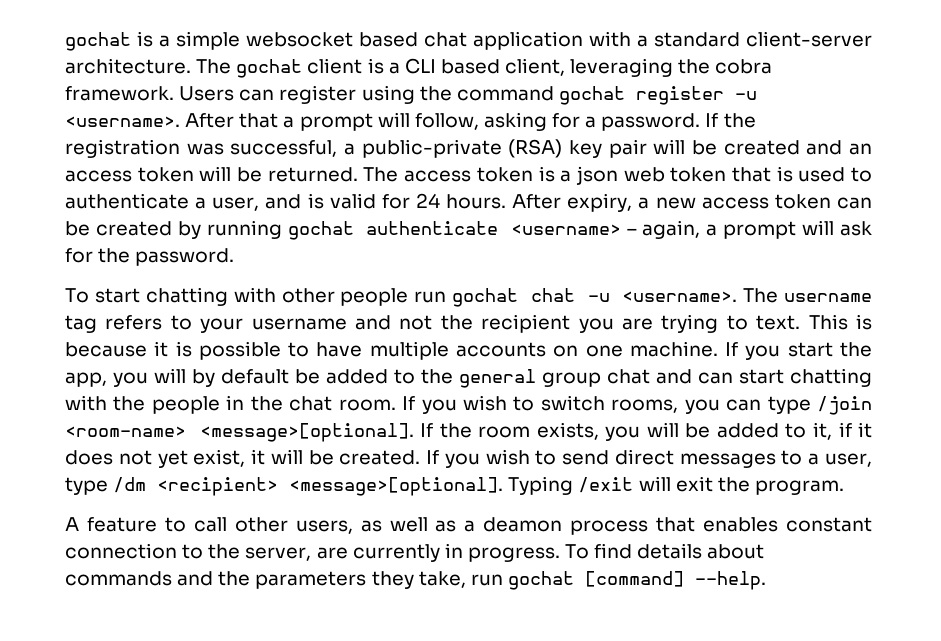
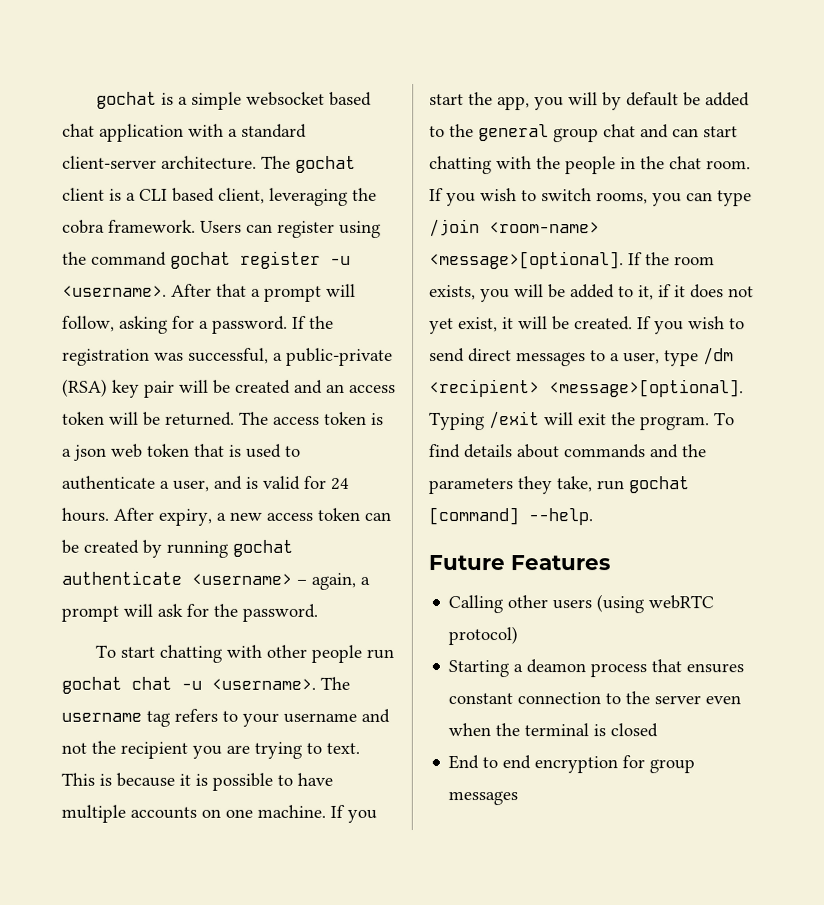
[65,517,873,535] [65,543,560,562] // A feature to call other users, as well as a deamon process that enables constant connection to the server, are currently in progress. -> (710, 423) none
(766, 580) none -> [428,555,610,571] [448,594,715,614] [448,626,519,646] [448,659,745,678] [448,691,742,705] [448,723,659,738] [448,755,696,774] [448,791,519,806] // Future Features // Calling other users (using webRTC protocol) // Starting a deamon process that ensures constant connection to the server even when the terminal is closed // End to end encryption for group messages

